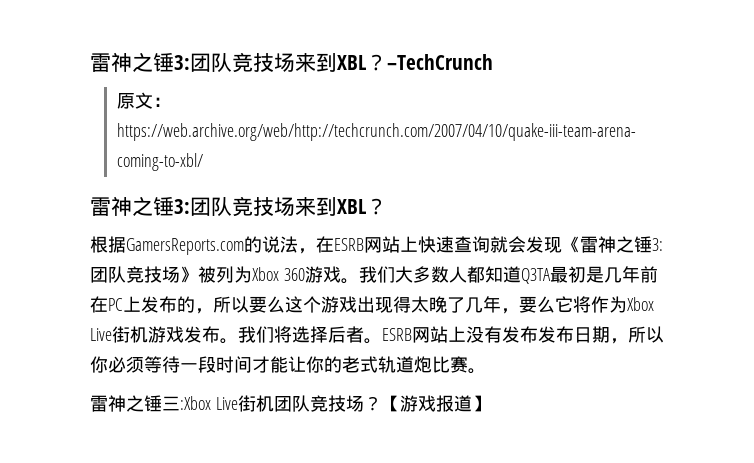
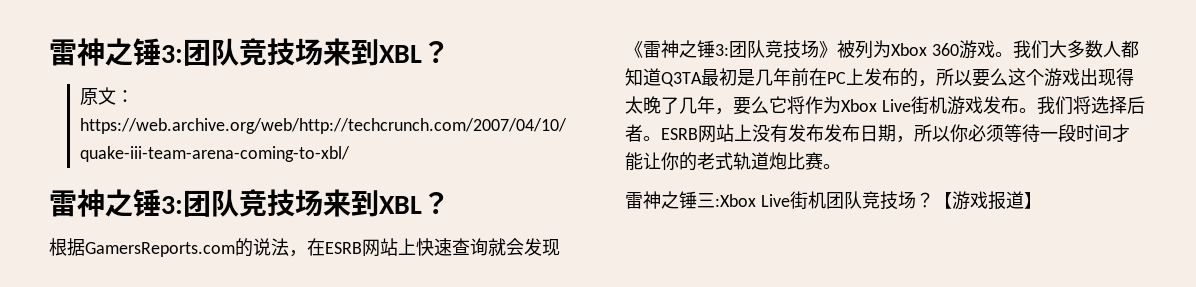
[90,52,493,73] 雷神之锤3:团队竞技场来到XBL？–TechCrunch -> [49,38,450,66] 雷神之锤3:团队竞技场来到XBL？

